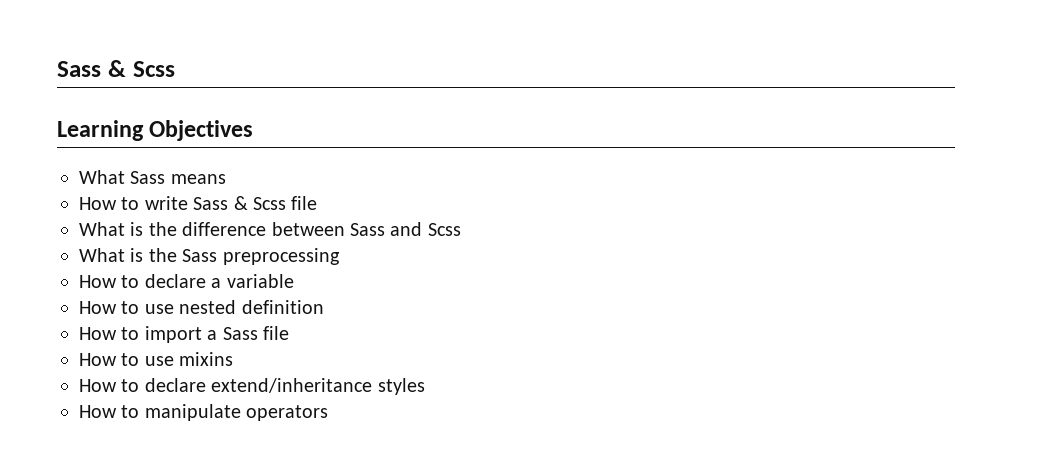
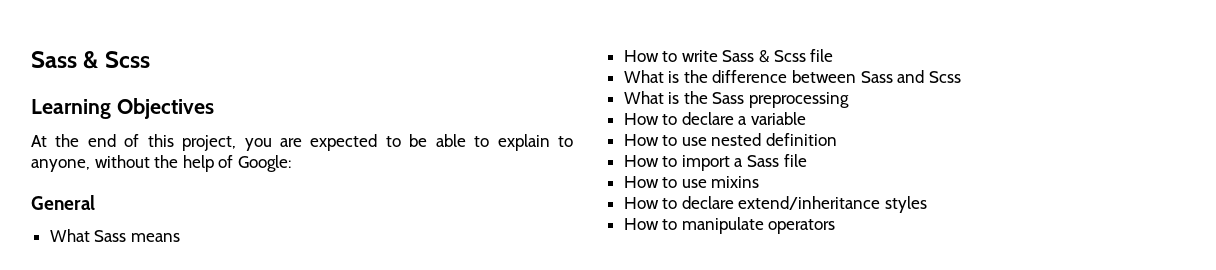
(254, 130) none -> [31,134,574,151] [31,155,291,172] [31,195,95,210] // At the end of this project, you are expected to be able to explain to anyone, without the help of Google: // General

